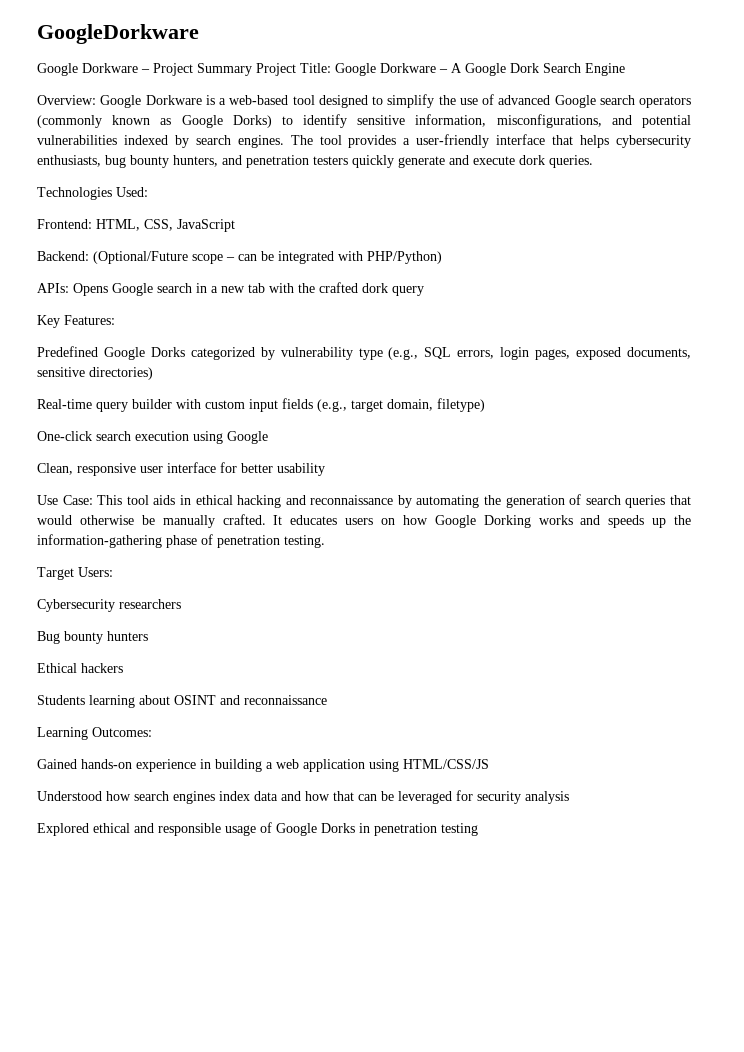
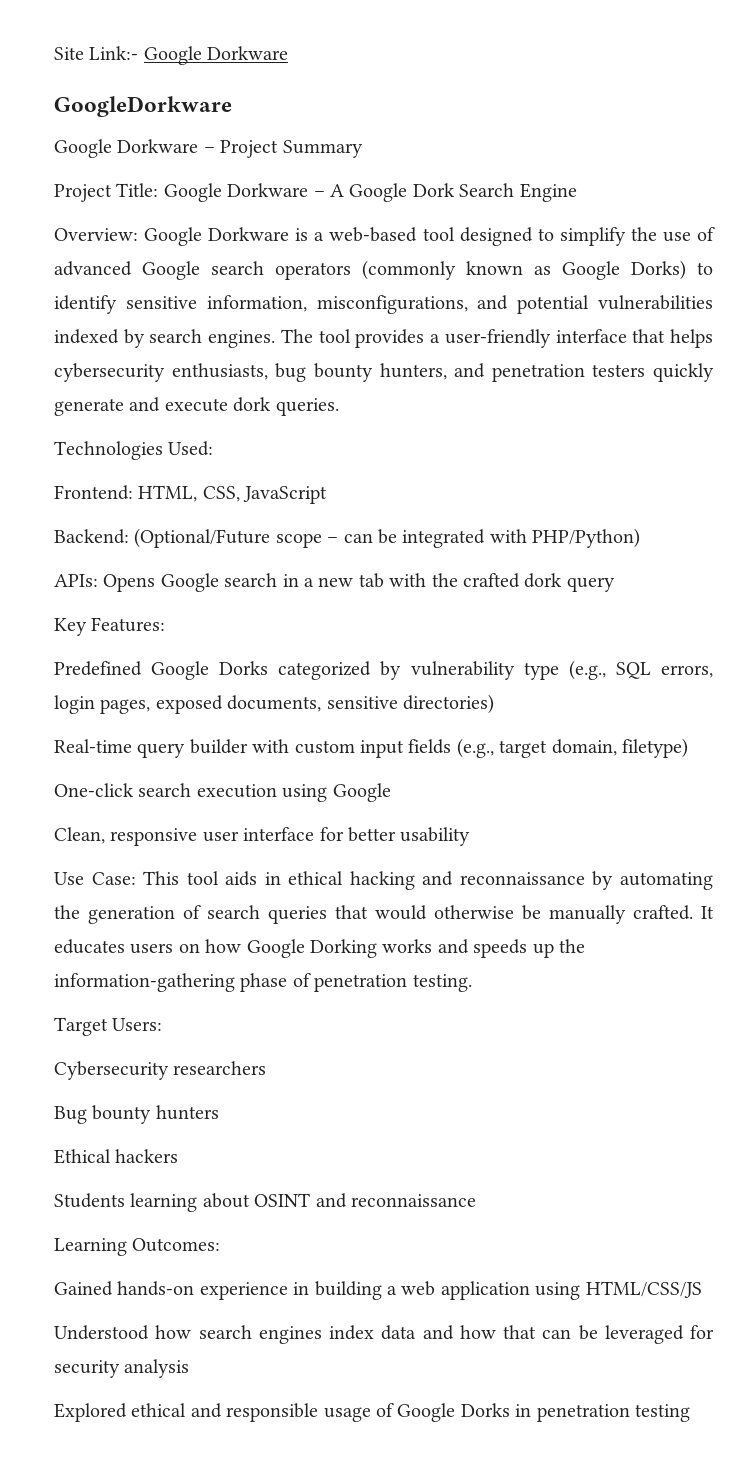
(37, 34) none -> [54,46,289,65] Site Link:- Google Dorkware //
(252, 69) none -> (363, 149) //

